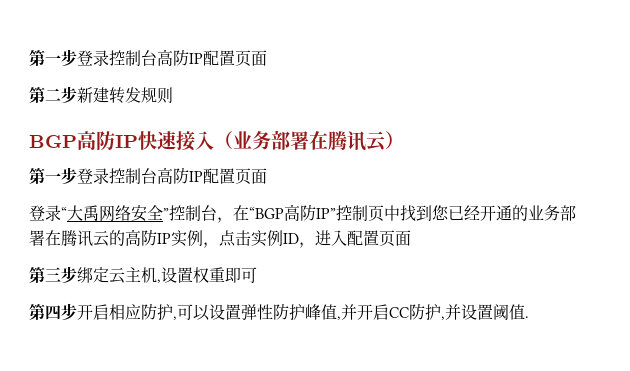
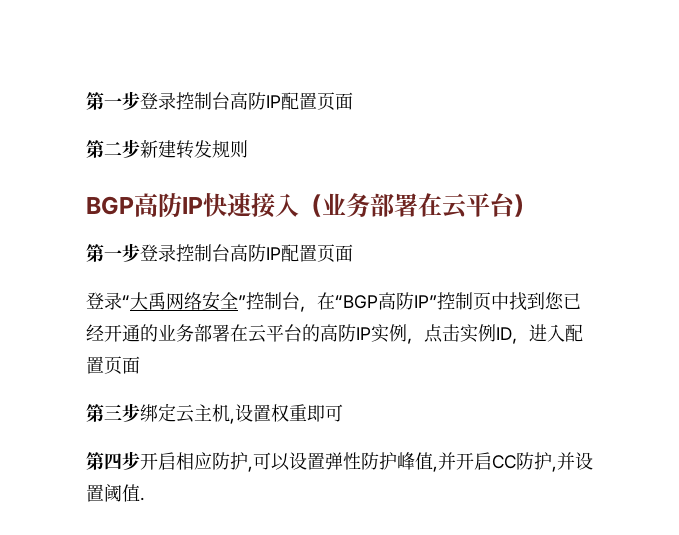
[328,131,386,152] 腾讯云 -> [442,193,515,219] 云平台
[61,230,109,247] 腾讯云 -> [248,324,302,343] 云平台

